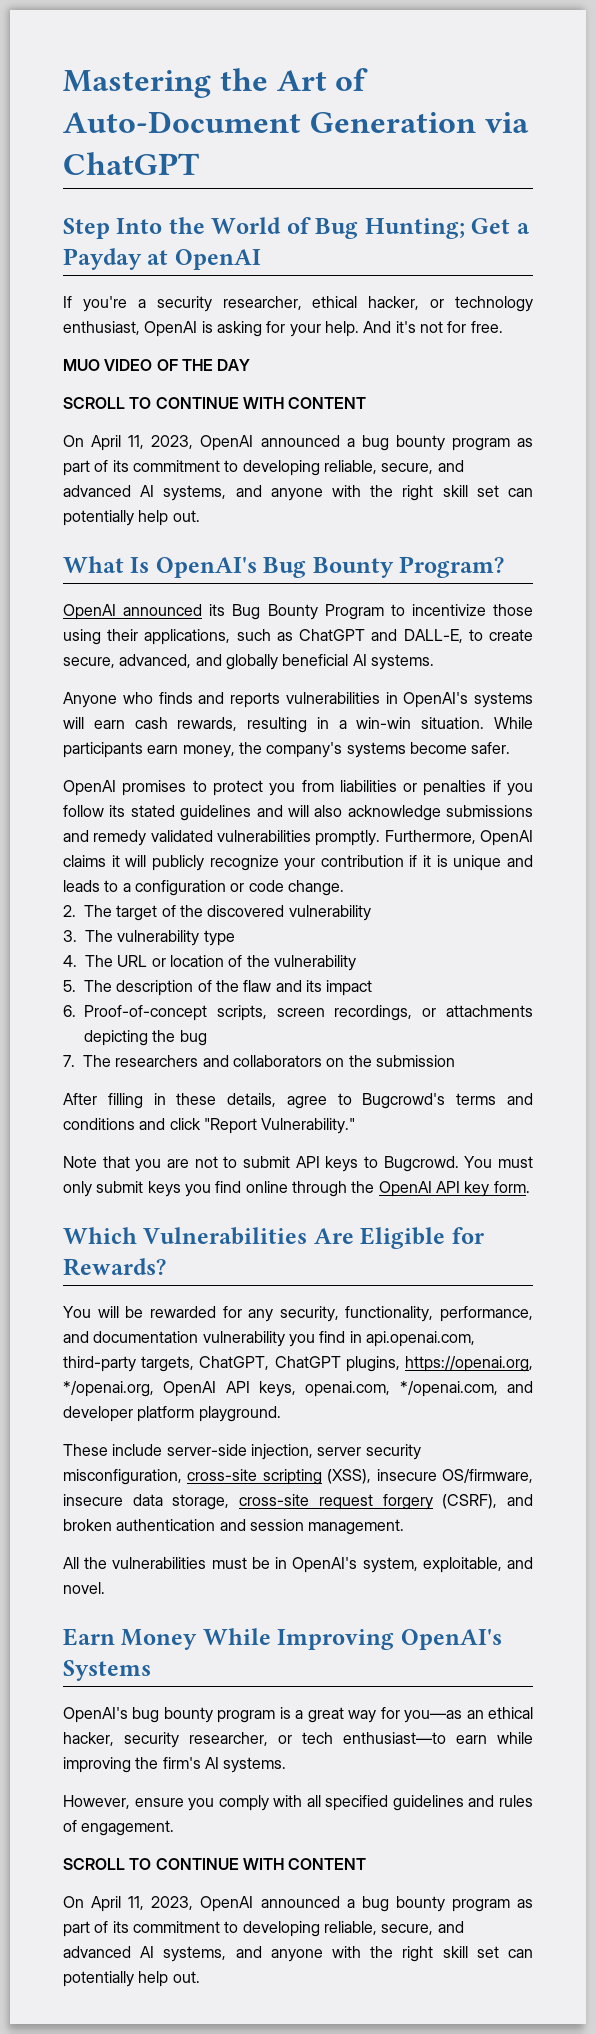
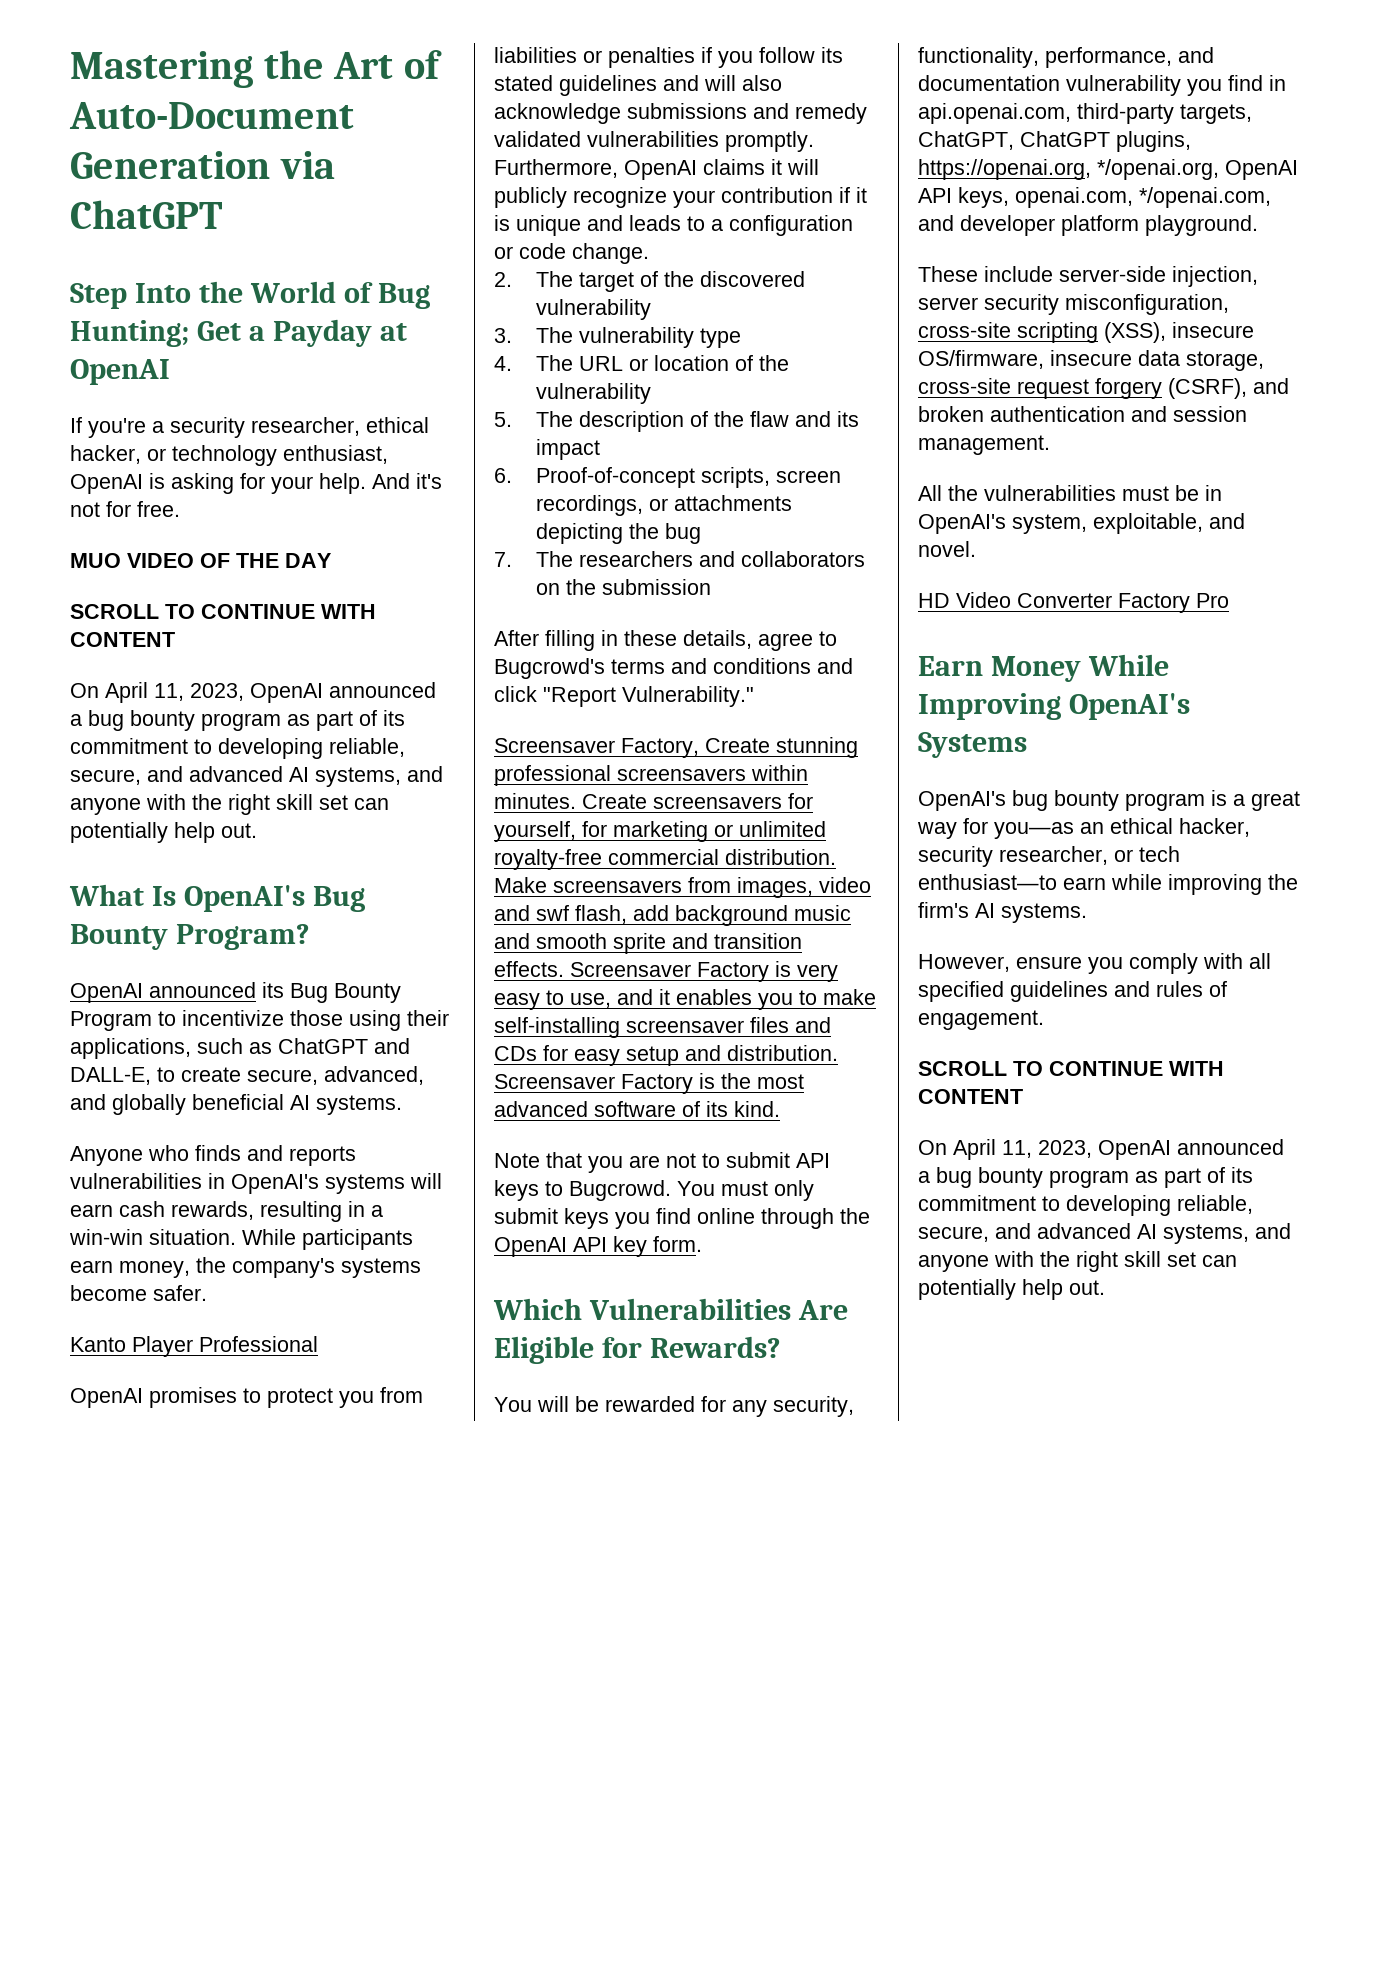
(511, 748) none -> [70,1336,318,1357] // Kanto Player Professional
(356, 1126) none -> [494,737,858,758] [494,765,808,786] [494,793,813,809] [494,821,826,842] [494,849,836,870] [494,877,871,898] [494,905,851,926] [494,933,802,954] [494,961,838,982] [494,989,876,1010] [494,1017,831,1038] [494,1045,838,1066] [494,1073,804,1094] [494,1101,780,1117] // Screensaver Factory, Create stunning professional screensavers within minutes. Create screensavers for yourself, for marketing or unlimited royalty-free commercial distribution. Make screensavers from images, video and swf flash, add background music and smooth sprite and transition effects. Screensaver Factory is very easy to use, and it enables you to make self-installing screensaver files and CDs for easy setup and distribution. Screensaver Factory is the most advanced software of its kind.
(105, 1588) none -> [918,592,1229,613] // HD Video Converter Factory Pro

